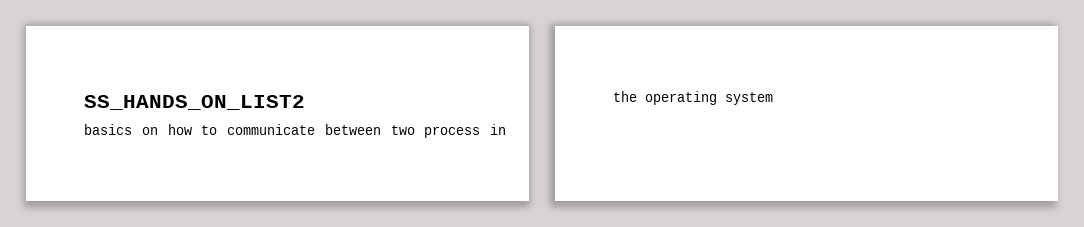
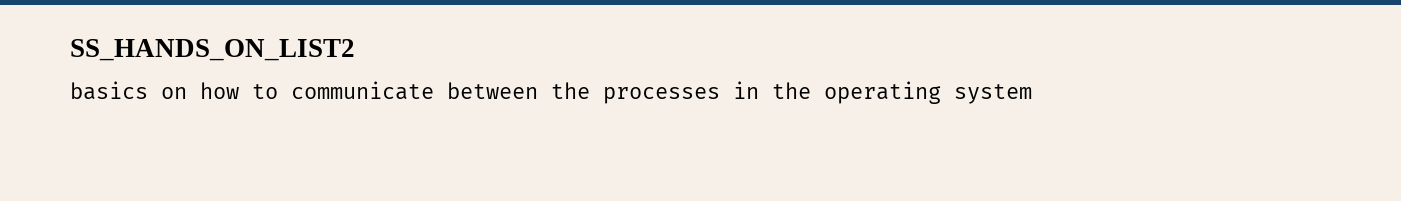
[390,125,481,138] two process -> [551,82,720,104] the processes

